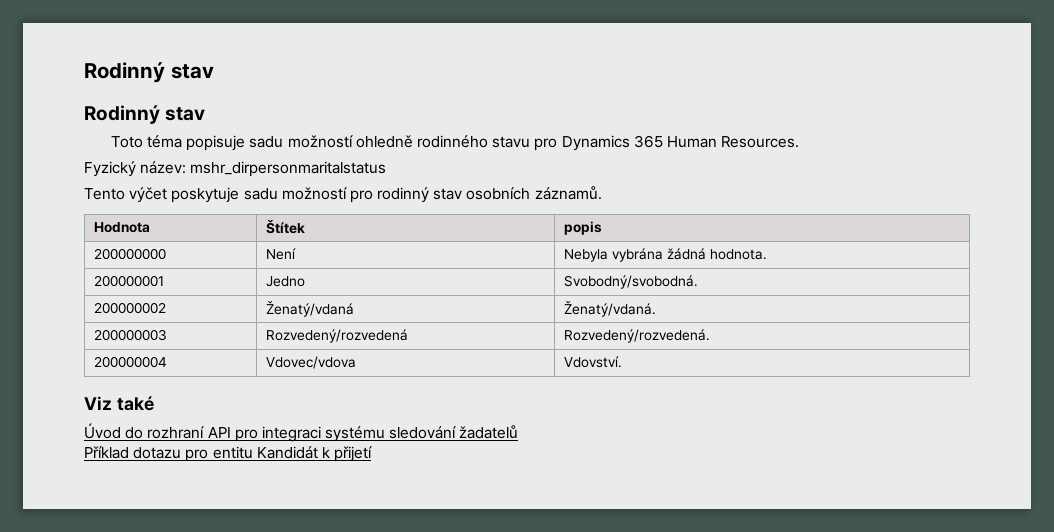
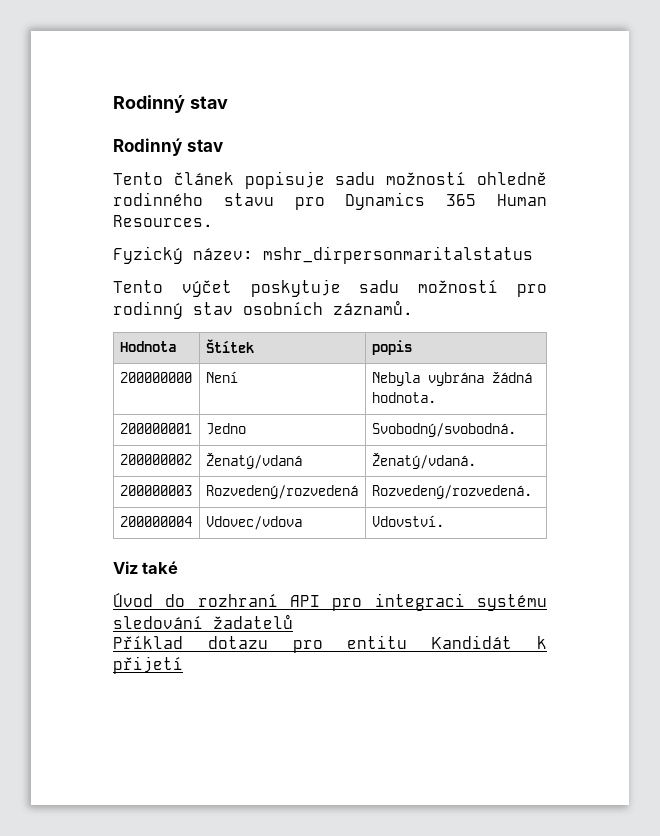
[110,135,183,148] Toto téma -> [113,172,234,185] Tento článek

